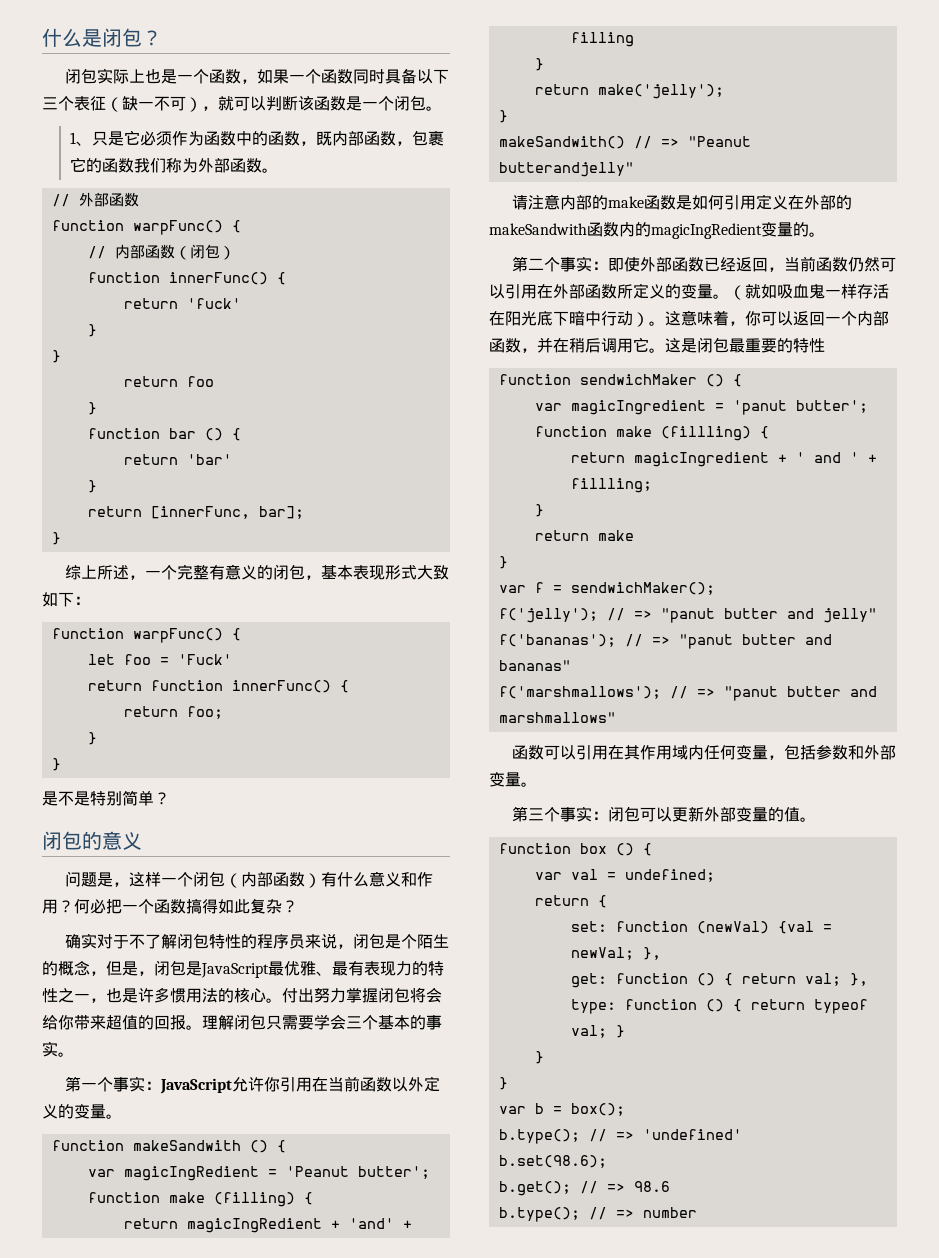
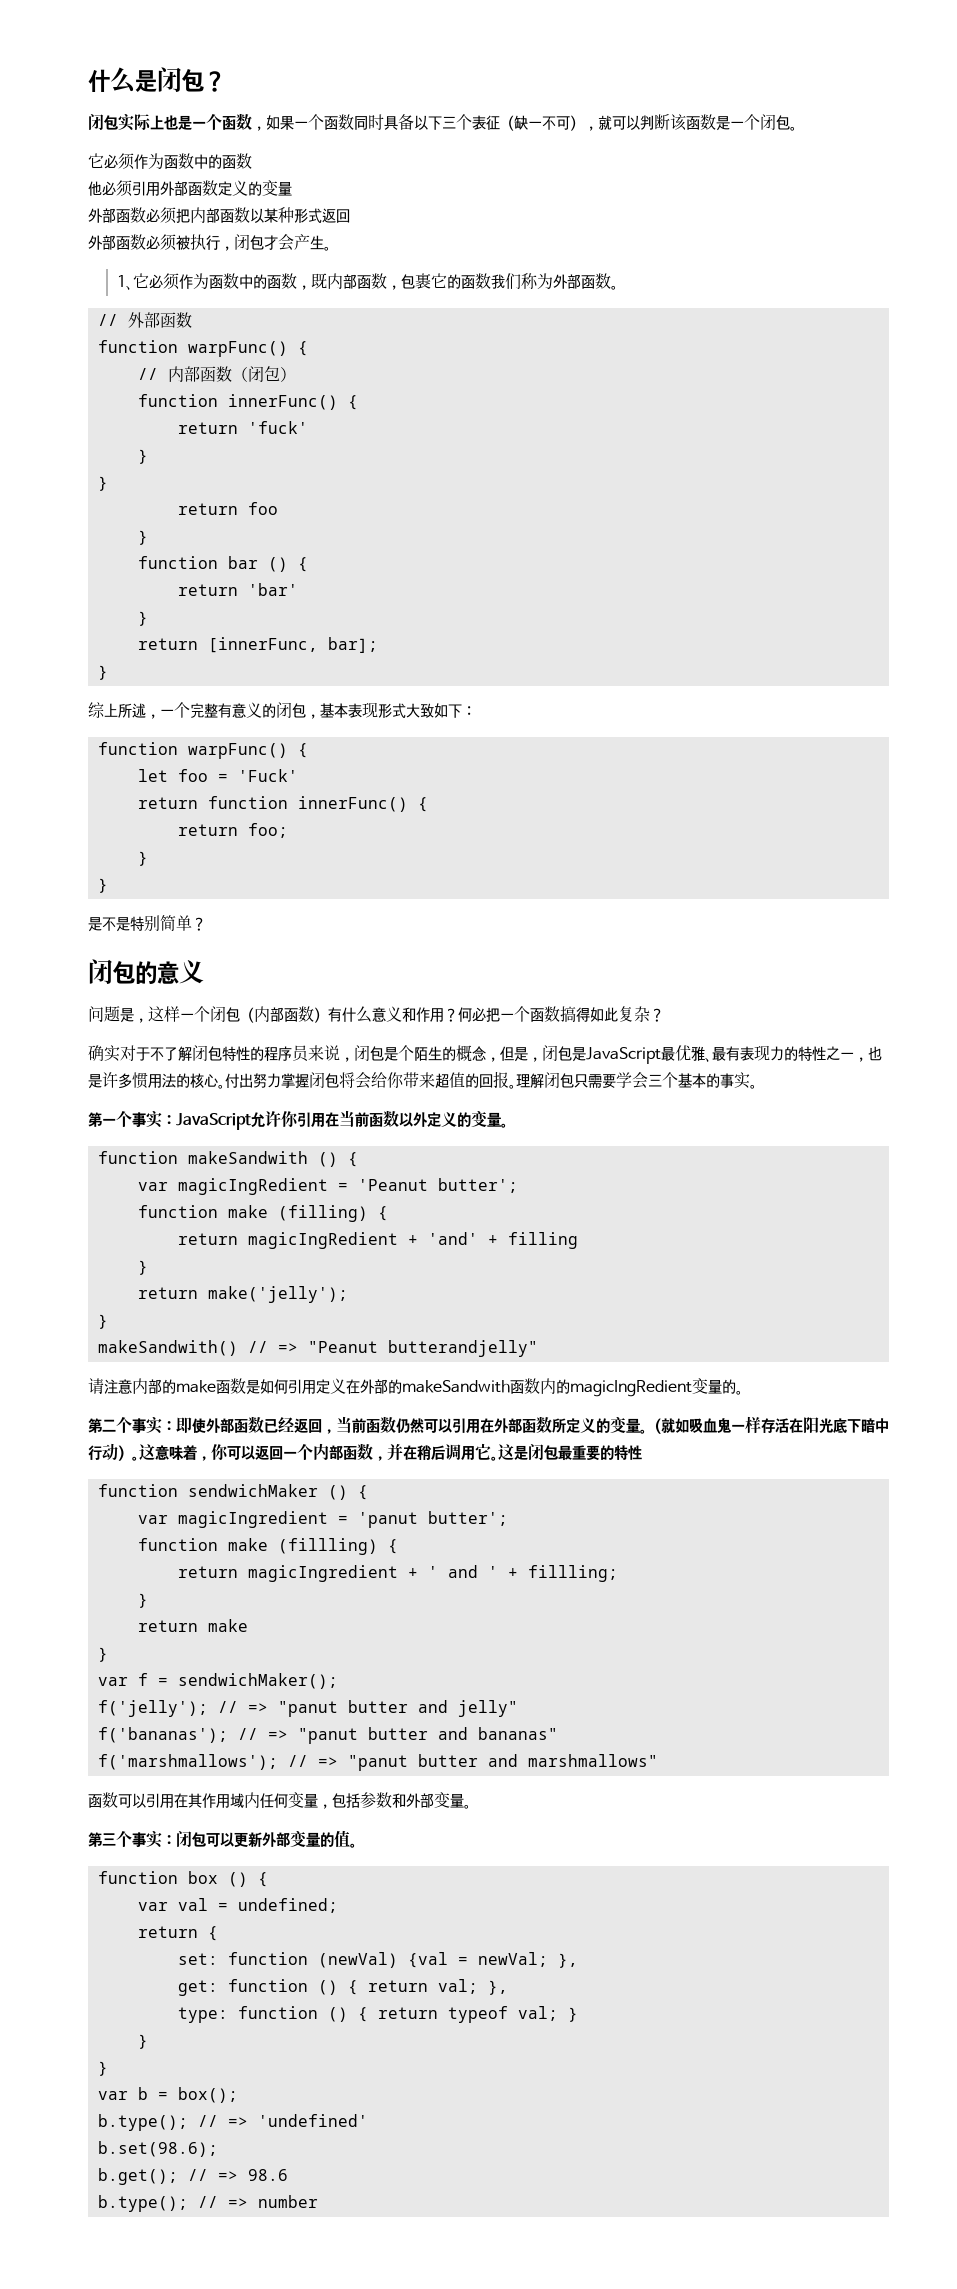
(442, 108) none -> [88,153,252,170] [88,180,292,197] [88,207,350,224] [88,234,331,251] // 它必须作为函数中的函数 // 他必须引用外部函数定义的变量 // 外部函数必须把内部函数以某种形式返回 // 外部函数必须被执行，闭包才会产生。
[91,131,124,146] 只是 -> (134, 287) none

